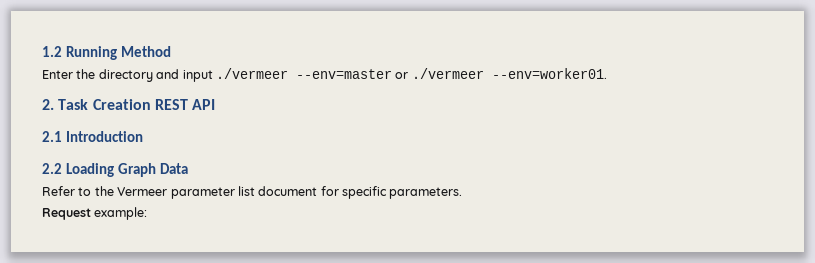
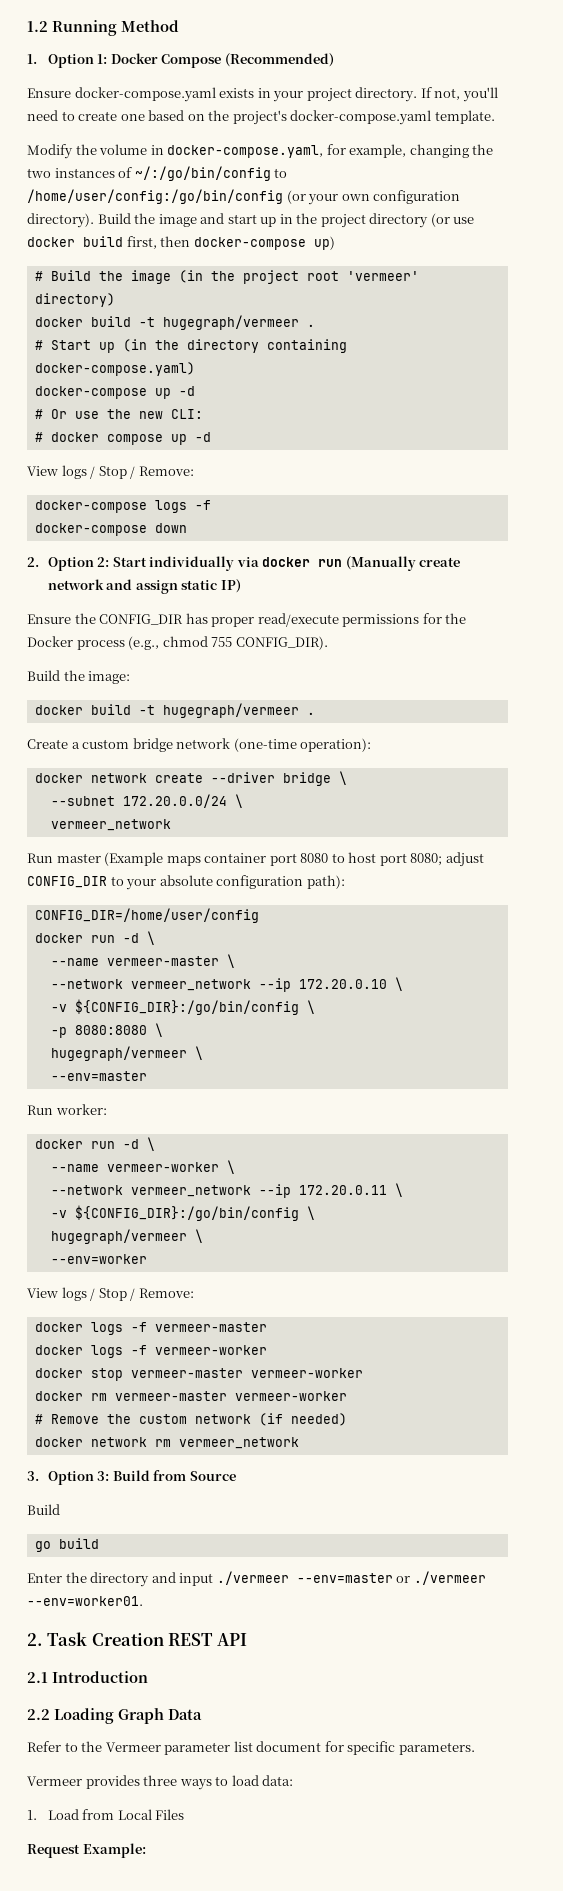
(171, 51) none -> [27,53,334,68] [27,87,498,102] [27,110,495,125] [27,144,494,159] [27,166,288,181] [27,189,461,205] [27,213,475,228] [27,236,335,250] [34,270,419,284] [34,293,115,307] [34,315,315,330] [34,339,347,353] [34,362,195,376] [34,386,195,399] [34,409,203,419] [34,432,211,445] [27,465,194,479] [34,500,211,513] [34,523,187,536] [27,556,461,571] [47,579,241,594] [27,613,467,627] [27,636,328,650] [27,670,131,684] [34,703,315,718] [27,738,372,752] [34,771,347,786] [50,794,243,808] [50,819,171,831] [27,852,484,867] [27,875,345,890] [34,908,259,923] [34,931,155,945] [50,954,235,968] [50,977,403,992] [50,999,315,1015] [50,1023,163,1038] [50,1046,203,1061] [50,1071,147,1081] [27,1104,107,1115] [34,1137,155,1151] [50,1160,235,1174] [50,1183,403,1198] [50,1205,315,1221] [50,1229,203,1244] [50,1254,147,1264] [27,1287,194,1301] [34,1322,267,1335] [34,1345,267,1358] [34,1368,363,1381] [34,1391,347,1401] [34,1413,347,1426] [34,1437,299,1449] [27,1470,236,1485] [27,1504,60,1515] [34,1538,99,1552] // 1. Option 1: Docker Compose (Recommended) // Ensure docker-compose.yaml exists in your project directory. If not, you'll need to create one based on the project's docker-compose.yaml template. // Modify the volume in docker-compose.yaml, for example, changing the two instances of ~/:/go/bin/config to /home/user/config:/go/bin/config (or your own configuration directory). Build the image and start up in the project directory (or use docker build first, then docker-compose up) // # Build the image (in the project root 'vermeer' directory) // docker build -t hugegraph/vermeer . // # Start up (in the directory containing docker-compose.yaml) // docker-compose up -d // # Or use the new CLI: // # docker compose up -d // View logs / Stop / Remove: // docker-compose logs -f // docker-compose down // 2. Option 2: Start individually via docker run (Manually create network and assign static IP) // Ensure the CONFIG_DIR has proper read/execute permissions for the Docker process (e.g., chmod 755 CONFIG_DIR). // Build the image: // docker build -t hugegraph/vermeer . // Create a custom bridge network (one-time operation): // docker network create --driver bridge \ // --subnet 172.20.0.0/24 \ // vermeer_network // Run master (Example maps container port 8080 to host port 8080; adjust CONFIG_DIR to your absolute configuration path): // CONFIG_DIR=/home/user/config // docker run -d \ // --name vermeer-master \ // --network vermeer_network --ip 172.20.0.10 \ // -v ${CONFIG_DIR}:/go/bin/config \ // -p 8080:8080 \ // hugegraph/vermeer \ // --env=master // Run worker: // docker run -d \ // --name vermeer-worker \ // --network vermeer_network --ip 172.20.0.11 \ // -v ${CONFIG_DIR}:/go/bin/config \ // hugegraph/vermeer \ // --env=worker // View logs / Stop / Remove: // docker logs -f vermeer-master // docker logs -f vermeer-worker // docker stop vermeer-master vermeer-worker // docker rm vermeer-master vermeer-worker // # Remove the custom network (if needed) // docker network rm vermeer_network // 3. Option 3: Build from Source // Build // go build
(463, 193) none -> [27,1775,294,1790] [27,1809,185,1820] // Vermeer provides three ways to load data: // 1. Load from Local Files
[94,207,148,220] example: -> [82,1843,146,1858] Example:

